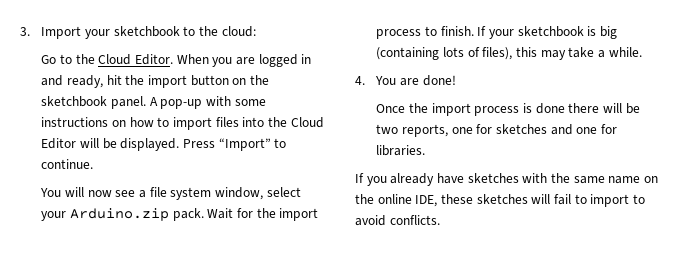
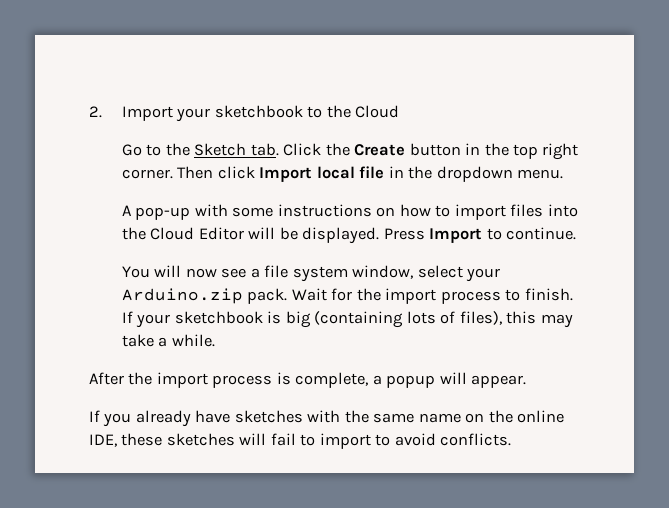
[20,27,30,36] 3. -> [89,106,102,118] 2.
[221,26,256,37] cloud: -> [355,105,400,118] Cloud
[98,54,312,67] [41,75,269,88] [41,96,147,109] Cloud Editor. When you are logged in and ready, hit the import button on the sketchbook panel. -> [194,143,579,160] [121,166,564,182] Sketch tab. Click the Create button in the top right corner. Then click Import local file in the dropdown menu. //
[218,138,271,151] “Import” -> [429,228,483,243] Import
[355,75,456,86] [376,103,640,116] [376,124,617,137] [376,145,426,156] 4. You are done! // Once the import process is done there will be two reports, one for sketches and one for libraries. -> [89,372,527,388] After the import process is complete, a popup will appear.

